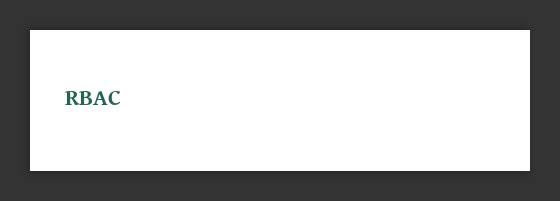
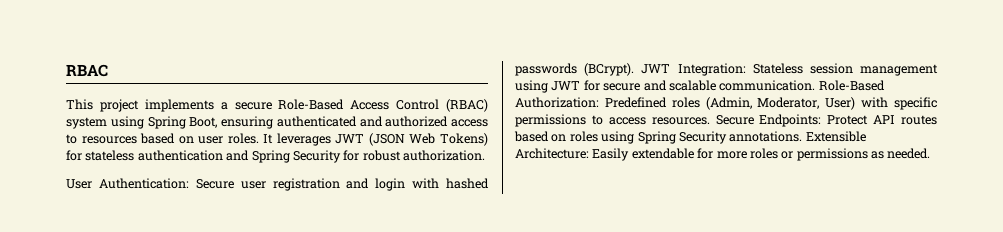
(121, 97) none -> [66,99,488,112] [66,116,488,129] [66,133,488,146] [66,150,485,163] [66,178,489,191] [515,63,938,76] [515,80,885,93] [515,97,937,110] [515,114,937,127] [514,131,866,144] [515,148,931,161] // This project implements a secure Role-Based Access Control (RBAC) system using Spring Boot, ensuring authenticated and authorized access to resources based on user roles. It leverages JWT (JSON Web Tokens) for stateless authentication and Spring Security for robust authorization. // User Authentication: Secure user registration and login with hashed passwords (BCrypt). JWT Integration: Stateless session management using JWT for secure and scalable communication. Role-Based Authorization: Predefined roles (Admin, Moderator, User) with specific permissions to access resources. Secure Endpoints: Protect API routes based on roles using Spring Security annotations. Extensible Architecture: Easily extendable for more roles or permissions as needed.

